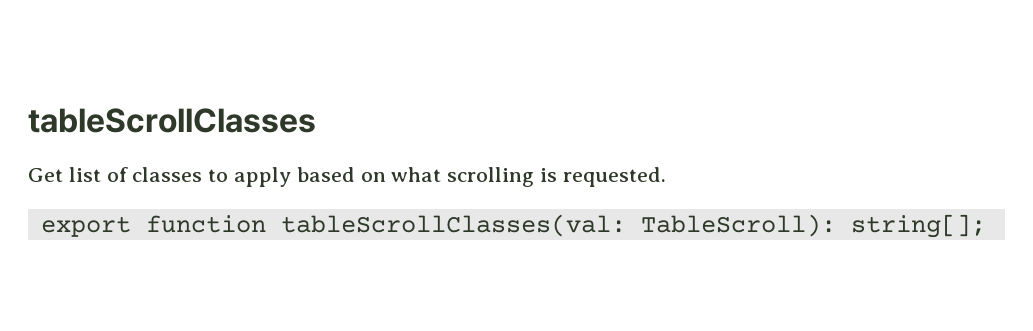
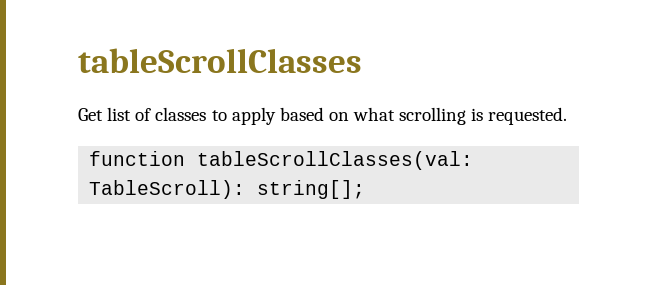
[40,216,131,237] export -> (568, 116) none

